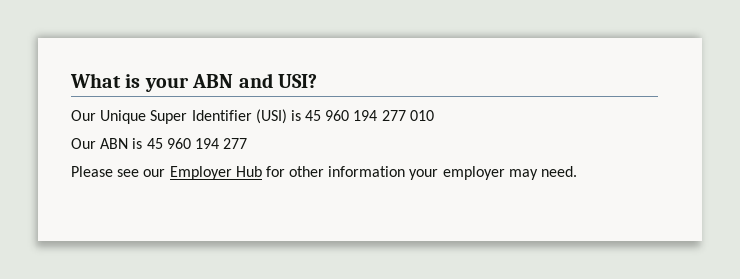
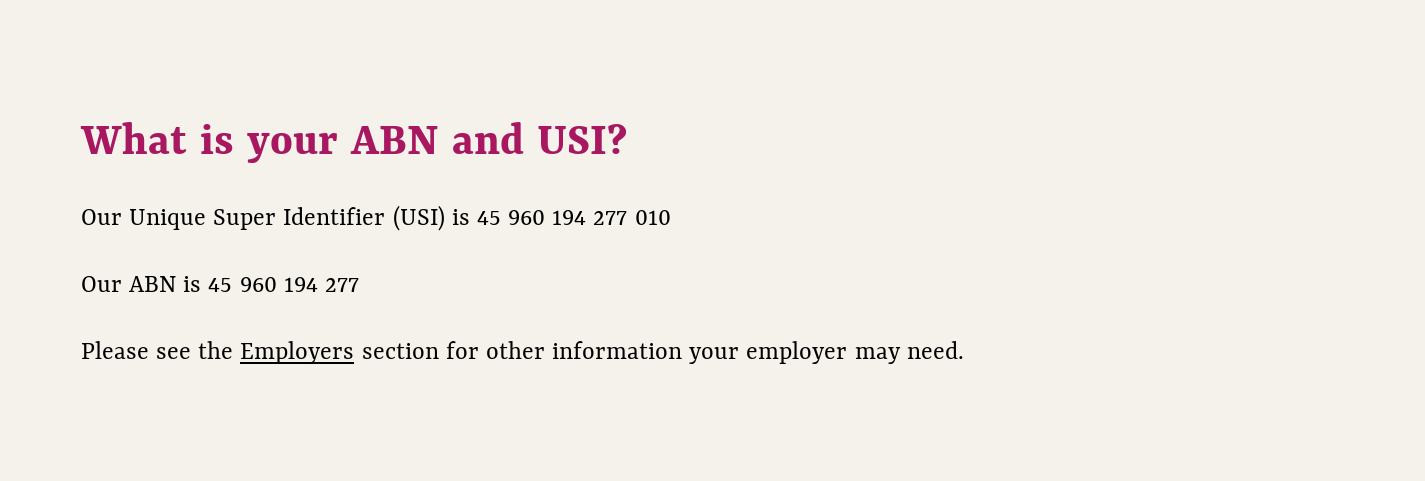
[143,166,262,180] our Employer Hub -> [198,341,439,364] the Employers section

